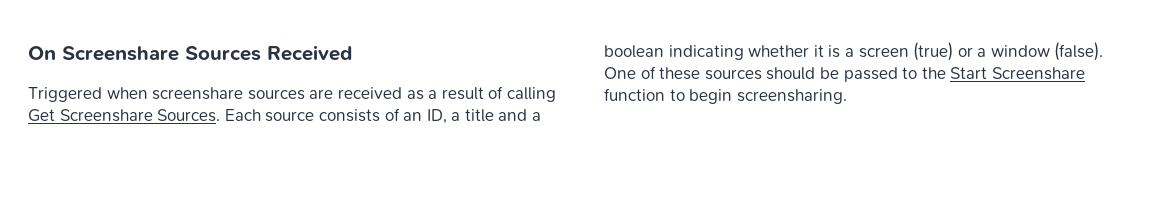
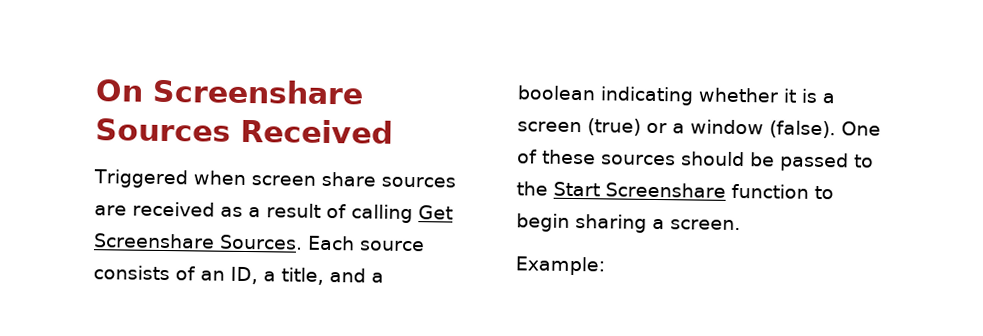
[152,87,244,100] screenshare -> [250,171,376,187] screen share
[464,109,494,122] title -> [281,267,324,285] title,
[736,89,847,104] screensharing. -> [575,214,741,233] [515,256,605,276] sharing a screen. // Example:

